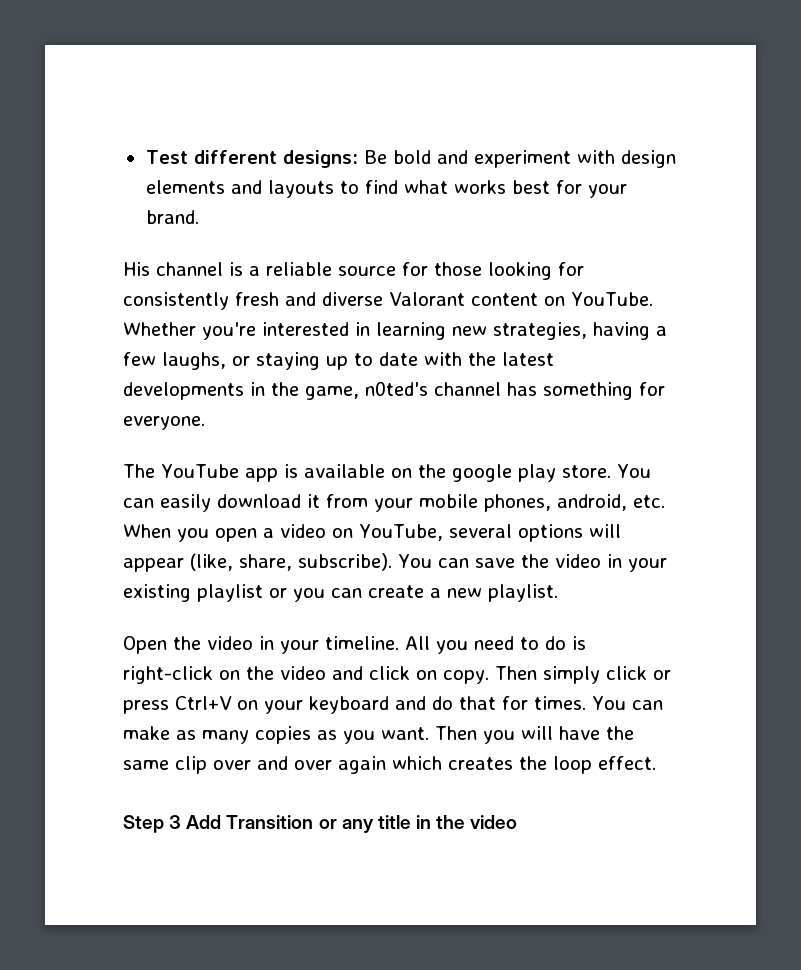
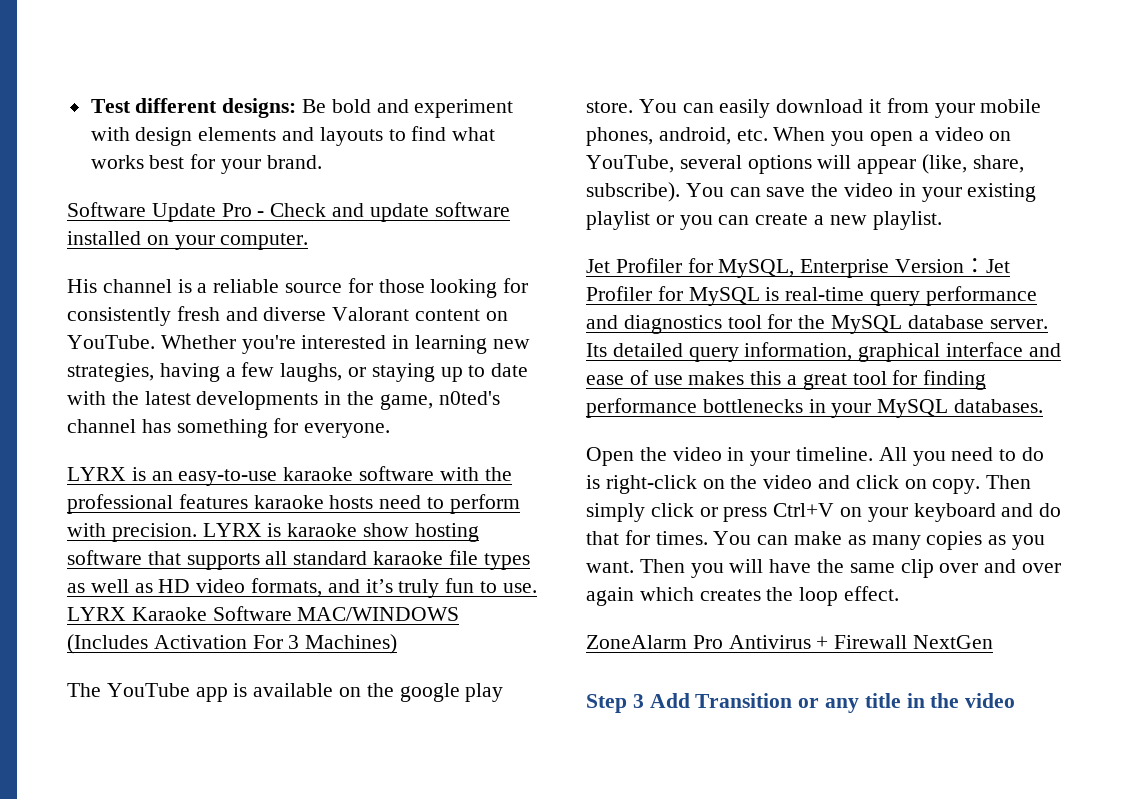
(199, 217) none -> [67,202,510,222] [67,231,309,250] // Software Update Pro - Check and update software installed on your computer.
(205, 423) none -> [67,466,512,486] [67,494,520,514] [67,523,479,542] [67,550,530,570] [67,578,537,598] [67,606,460,621] [67,634,398,654] // LYRX is an easy-to-use karaoke software with the professional features karaoke hosts need to perform with precision. LYRX is karaoke show hosting software that supports all standard karaoke file types as well as HD video formats, and it’s truly fun to use. LYRX Karaoke Software MAC/WINDOWS (Includes Activation For 3 Machines)
(558, 593) none -> [586,258,1011,278] [586,286,1037,306] [586,314,1048,334] [586,342,1061,362] [586,370,987,390] [586,398,1044,418] // Jet Profiler for MySQL, Enterprise Version：Jet Profiler for MySQL is real-time query performance and diagnostics tool for the MySQL database server. Its detailed query information, graphical interface and ease of use makes this a great tool for finding performance bottlenecks in your MySQL databases.
(656, 763) none -> [586,635,994,649] // ZoneAlarm Pro Antivirus + Firewall NextGen

